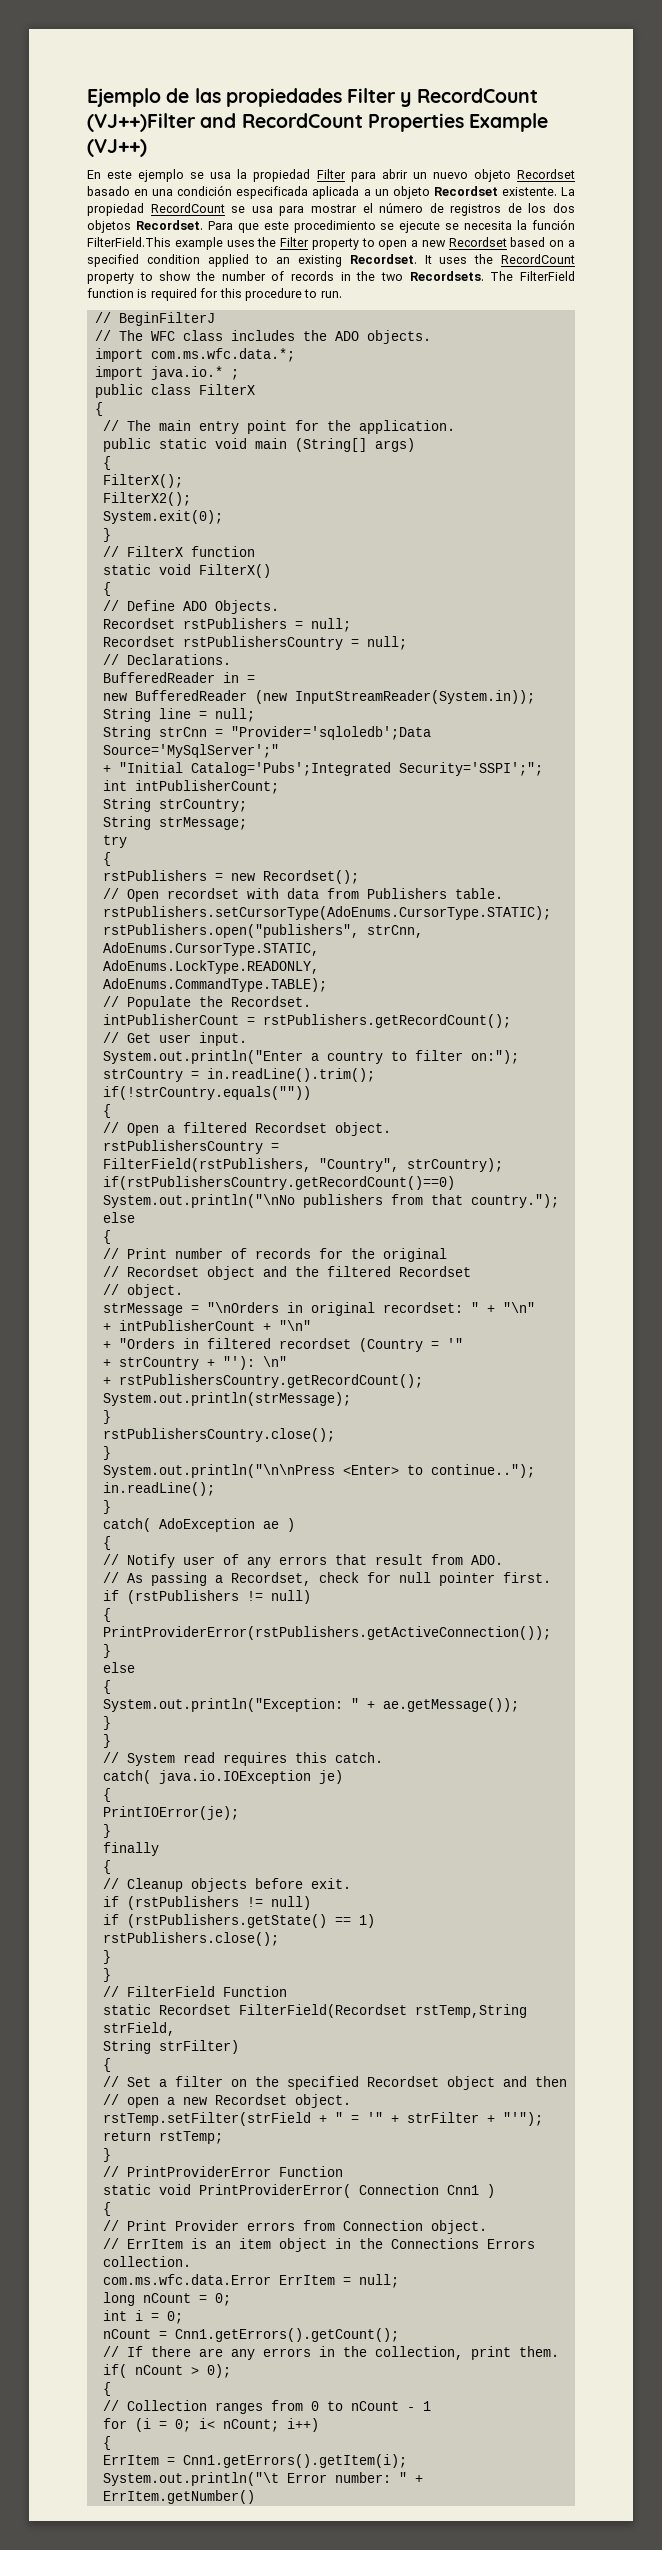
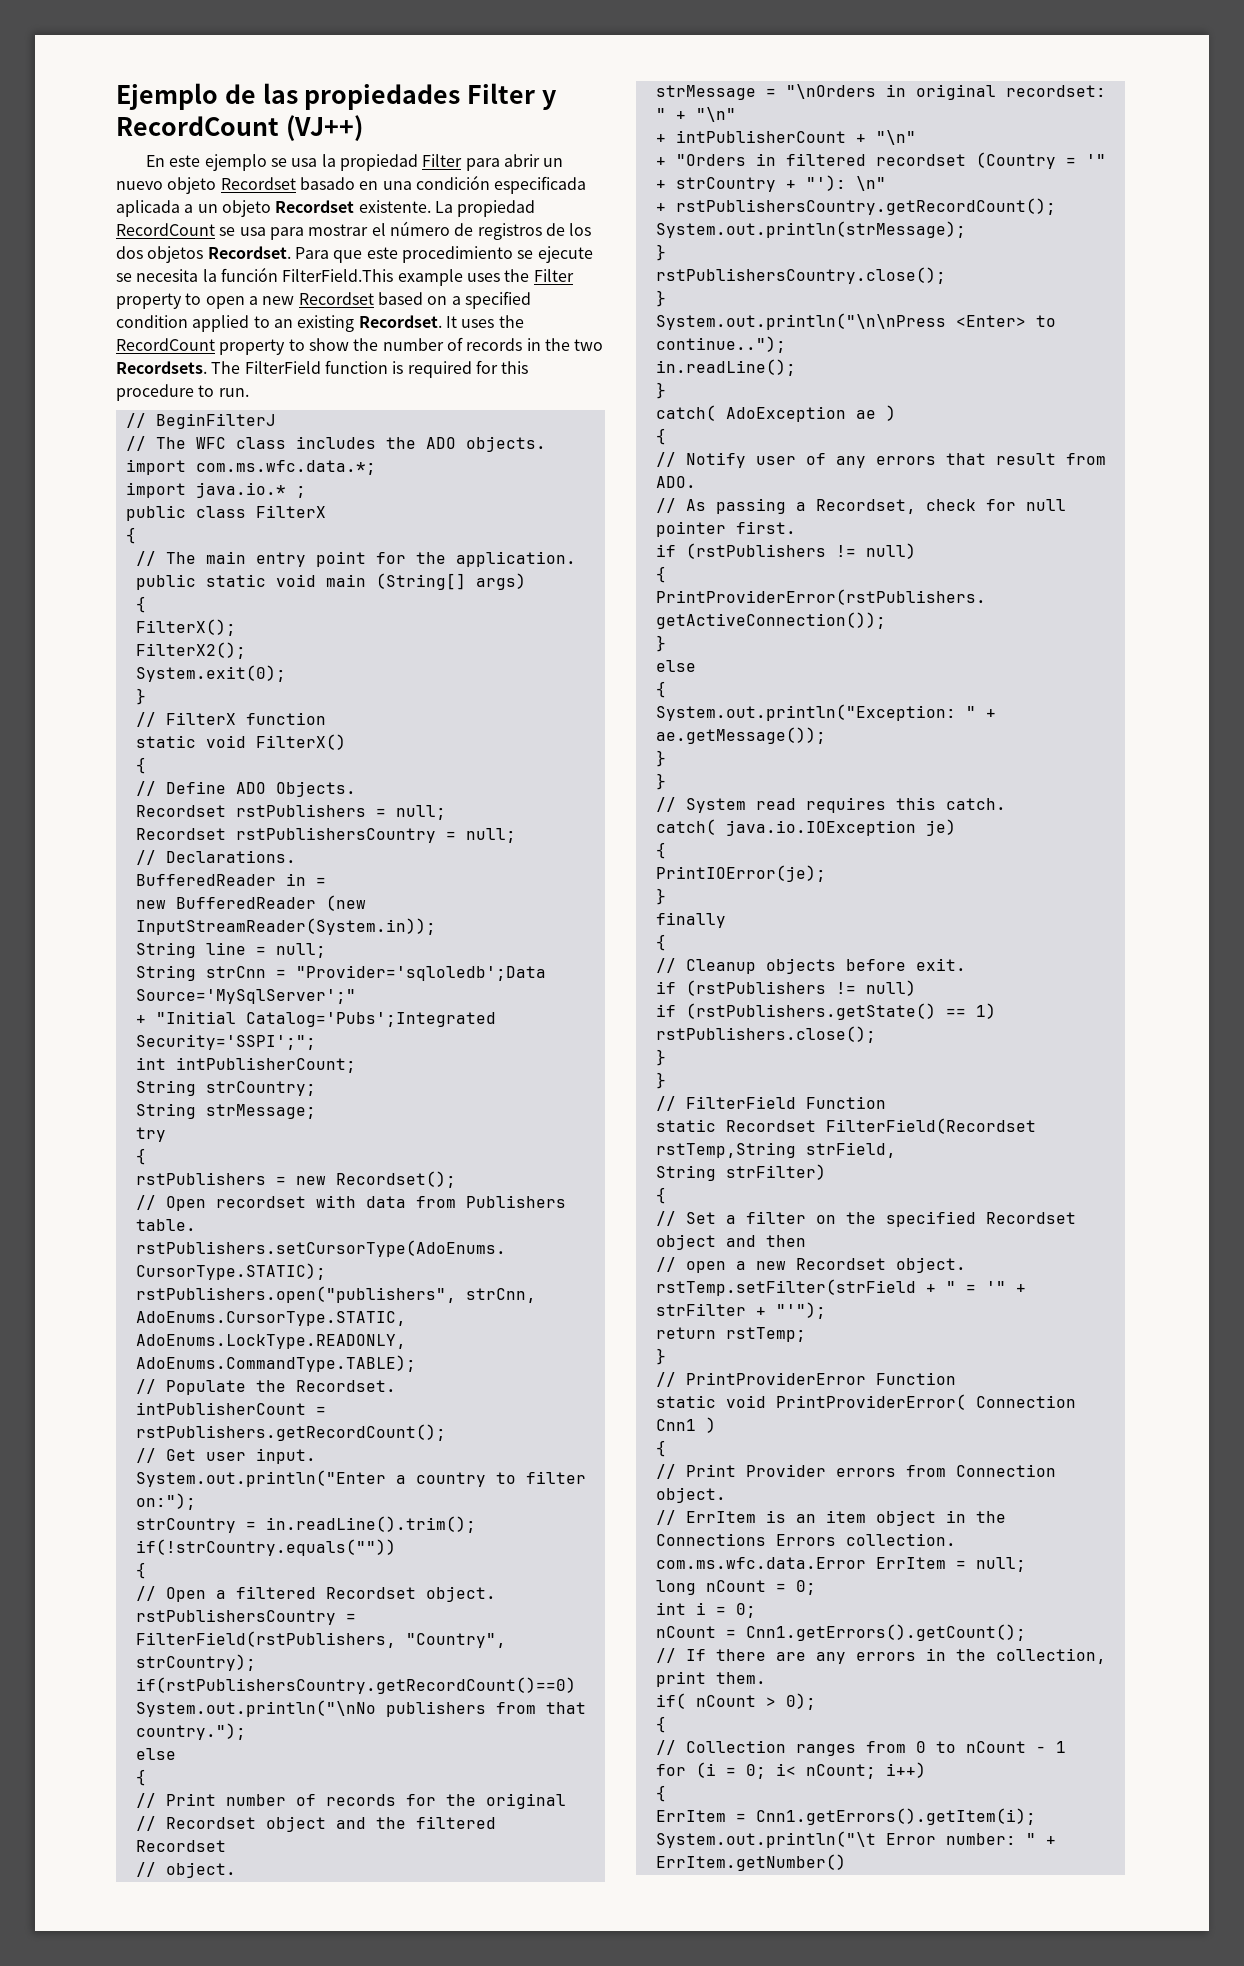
[87,113,549,132] (VJ++)Filter and RecordCount Properties Example -> (279, 126) none

